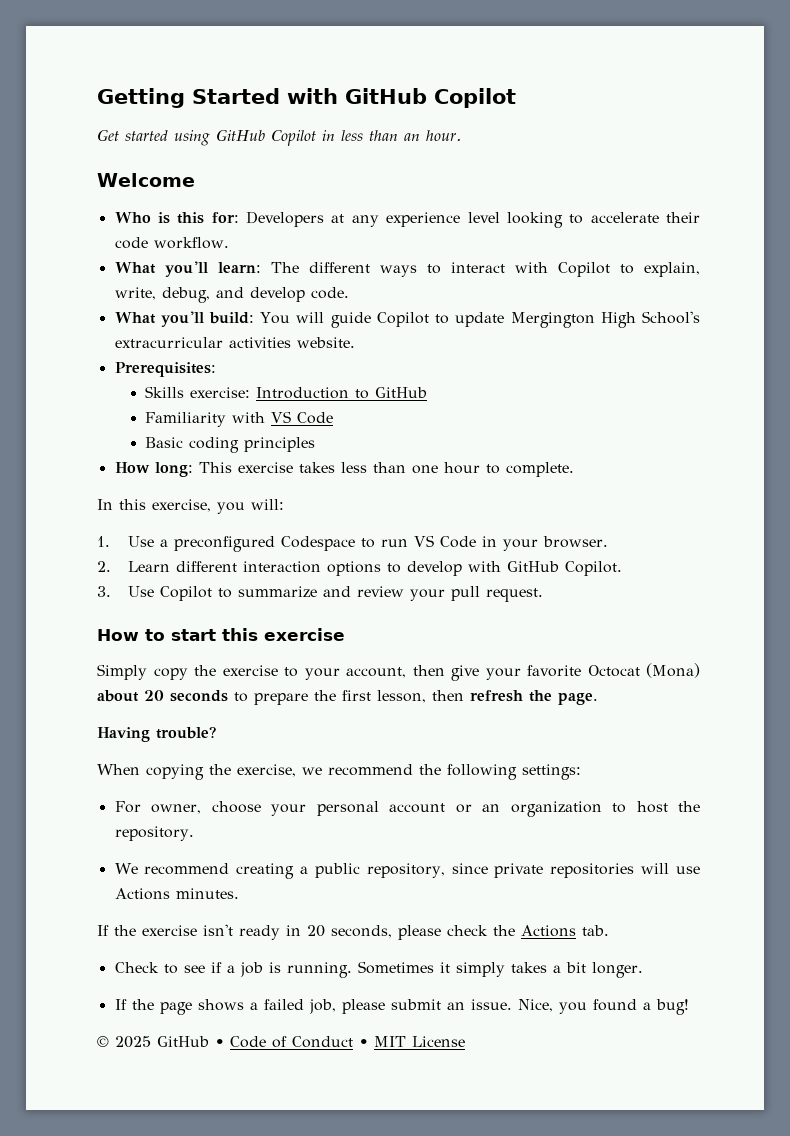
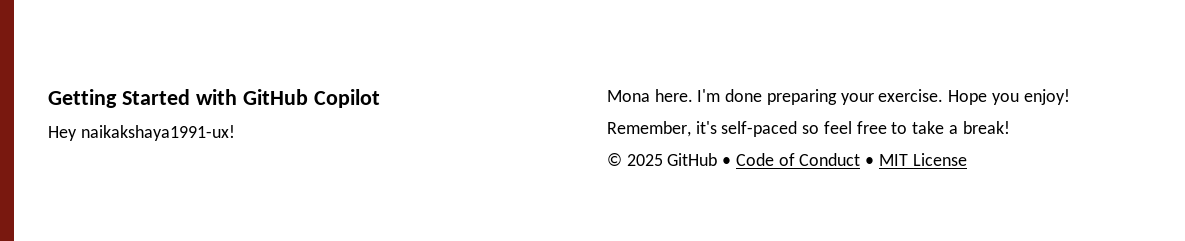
[97,129,461,146] [97,173,195,187] [114,211,701,228] [114,237,229,249] [114,261,700,277] [114,287,349,303] [114,311,700,328] [114,337,355,348] [114,362,216,377] [145,386,428,399] [145,411,334,427] [145,437,316,453] [114,462,574,477] [97,499,284,514] [97,535,608,552] [97,561,622,576] [97,586,543,602] [97,628,345,641] [97,663,700,681] [97,690,598,705] [97,726,216,742] [97,764,581,780] [114,801,700,817] [114,826,194,841] [114,863,700,879] [114,888,239,900] [97,924,609,940] [114,961,643,978] [114,999,689,1015] Get started using GitHub Copilot in less than an hour. // Welcome // Who is this for: Developers at any experience level looking to accelerate their code workflow. // What you'll learn: The different ways to interact with Copilot to explain, write, debug, and develop code. // What you'll build: You will guide Copilot to update Mergington High School's extracurricular activities website. // Prerequisites: // Skills exercise: Introduction to GitHub // Familiarity with VS Code // Basic coding principles // How long: This exercise takes less than one hour to complete. // In this exercise, you will: // 1. Use a preconfigured Codespace to run VS Code in your browser. // 2. Learn different interaction options to develop with GitHub Copilot. // 3. Use Copilot to summarize and review your pull request. // How to start this exercise // Simply copy the exercise to your account, then give your favorite Octocat (Mona) about 20 seconds to prepare the first lesson, then refresh the page. // Having trouble? // When copying the exercise, we recommend the following settings: // For owner, choose your personal account or an organization to host the repository. // We recommend creating a public repository, since private repositories will use Actions minutes. // If the exercise isn't ready in 20 seconds, please check the Actions tab. // Check to see if a job is running. Sometimes it simply takes a bit longer. // If the page shows a failed job, please submit an issue. Nice, you found a bug! -> [48,125,235,141] [607,89,1070,105] [607,121,1010,137] Hey naikakshaya1991-ux! // Mona here. I'm done preparing your exercise. Hope you enjoy! // Remember, it's self-paced so feel free to take a break!

